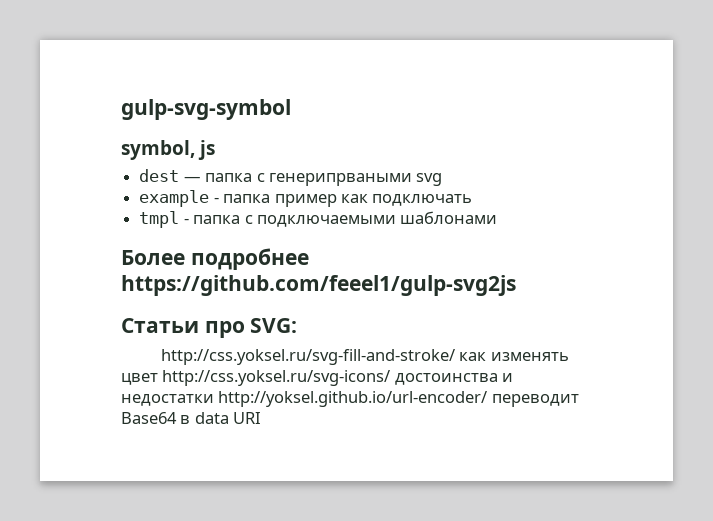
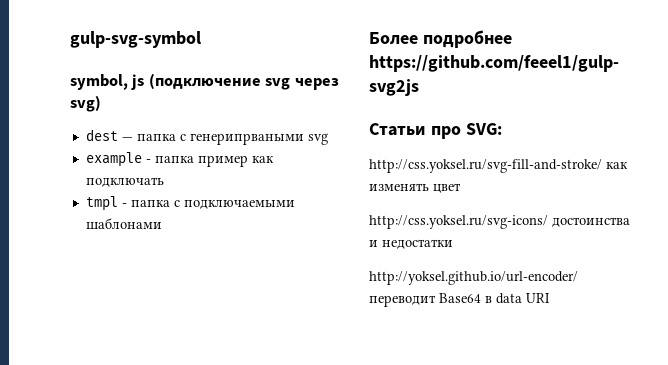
(216, 150) none -> [148,73,339,90] [70,95,101,112] (подключение svg через svg)
(158, 379) none -> (461, 188) //
(214, 400) none -> (453, 244) //

